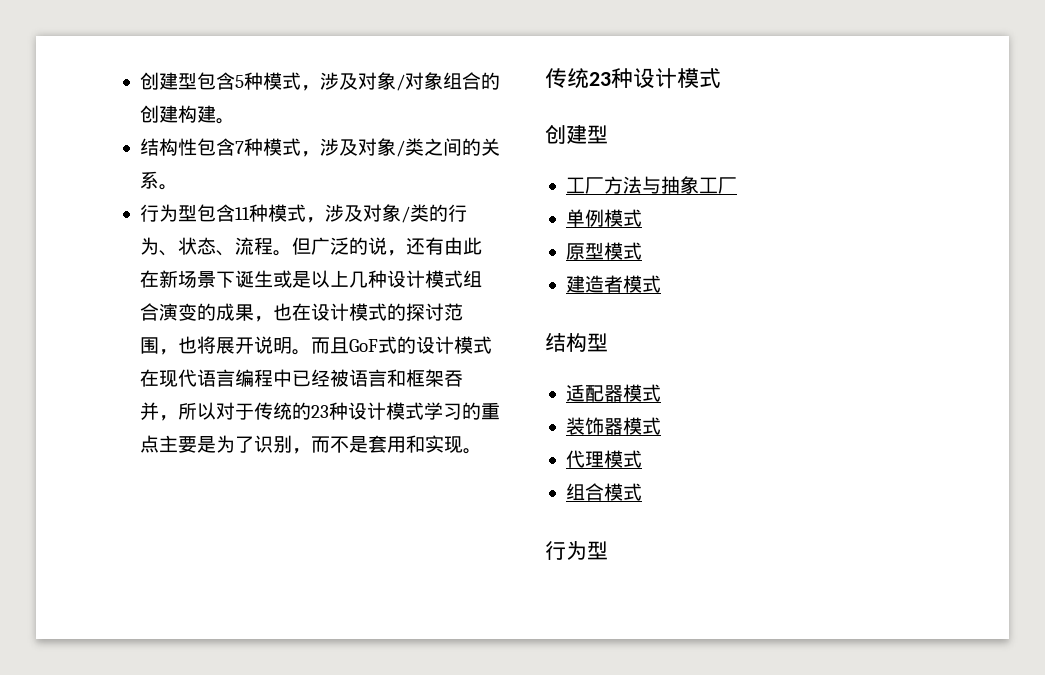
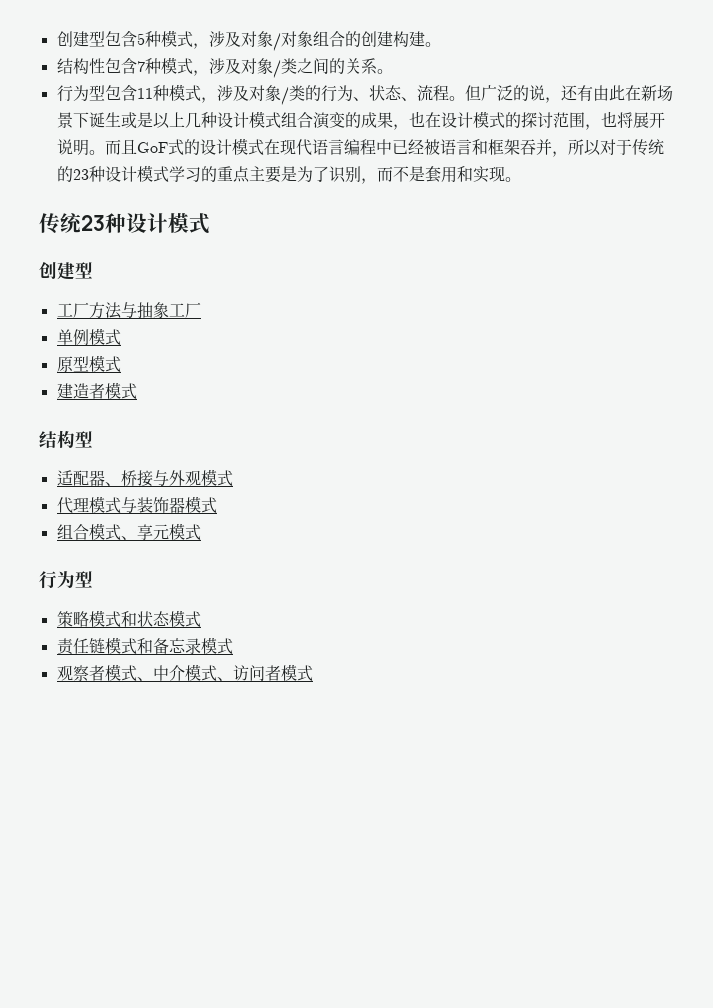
[622,384,661,402] [565,417,623,435] 模式 // 装饰器 -> [104,470,201,487] 、桥接与外观
(642, 459) none -> [120,496,217,513] 与装饰器模式
[545,541,608,560] // 行为型 -> [120,523,201,540] [39,571,93,589] [56,610,201,627] [56,637,233,655] [56,664,313,682] 、享元模式 // 行为型 // 策略模式和状态模式 // 责任链模式和备忘录模式 // 观察者模式、中介模式、访问者模式

